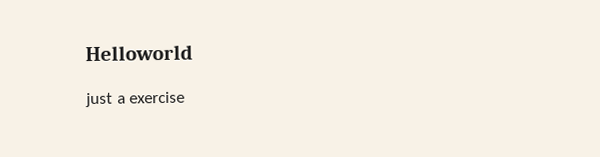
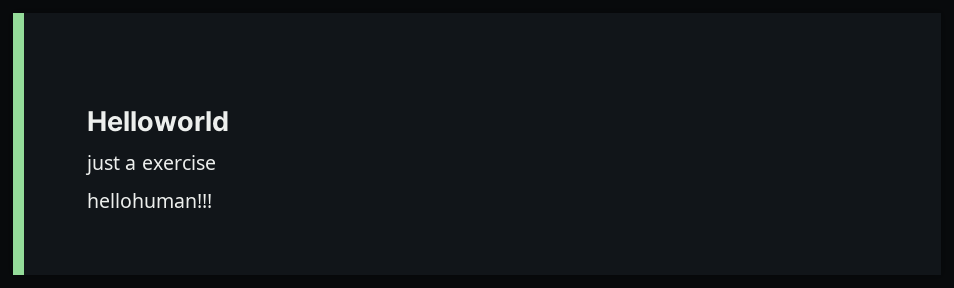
(186, 97) none -> [87,193,212,208] // hellohuman!!!

